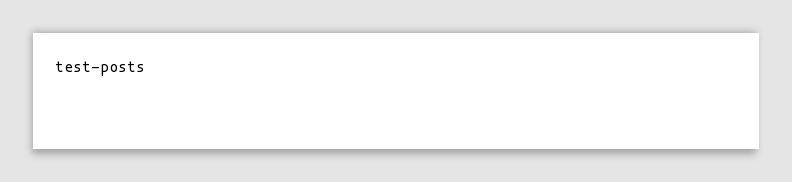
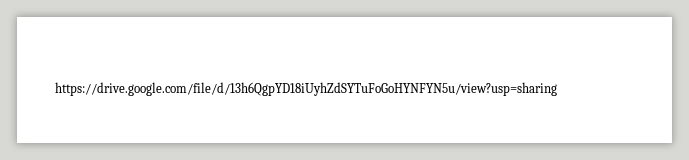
[55,61,145,76] test-posts -> [55,82,557,96] https://drive.google.com/file/d/13h6QgpYD18iUyhZdSYTuFoGoHYNFYN5u/view?usp=sharing

